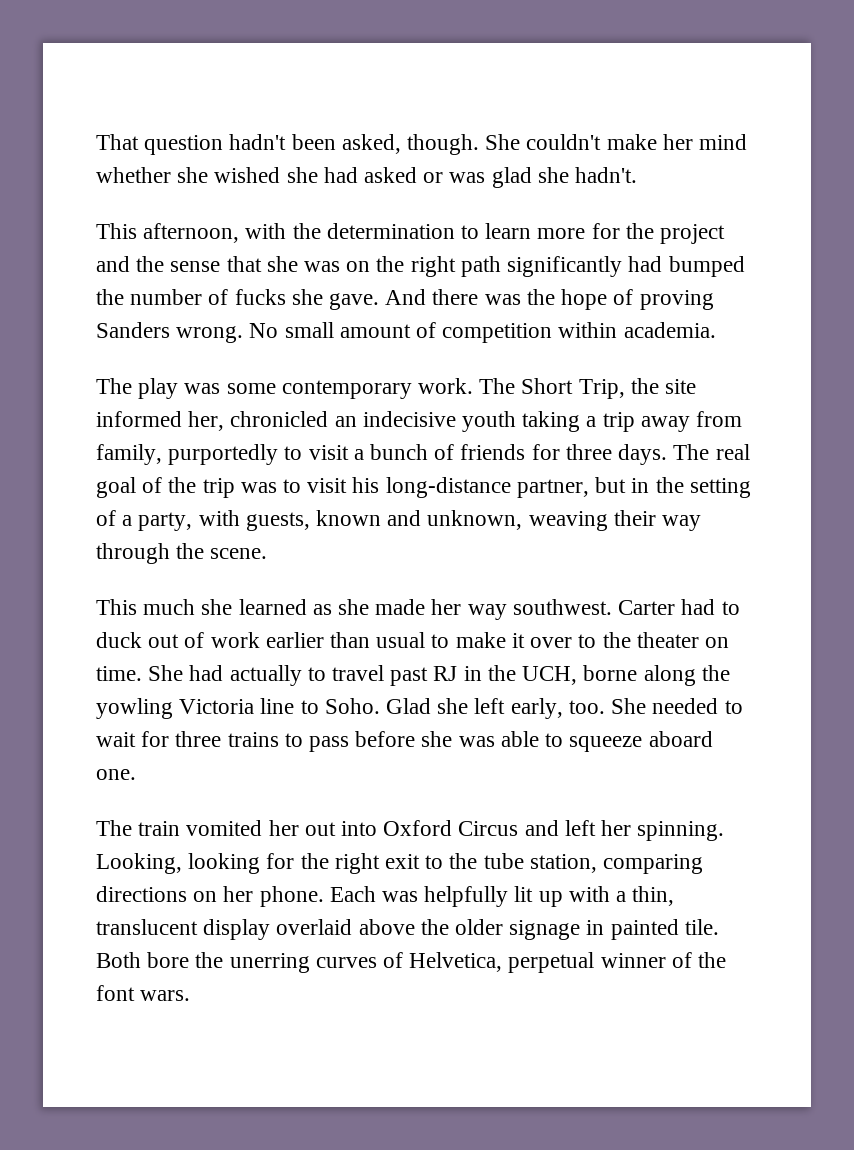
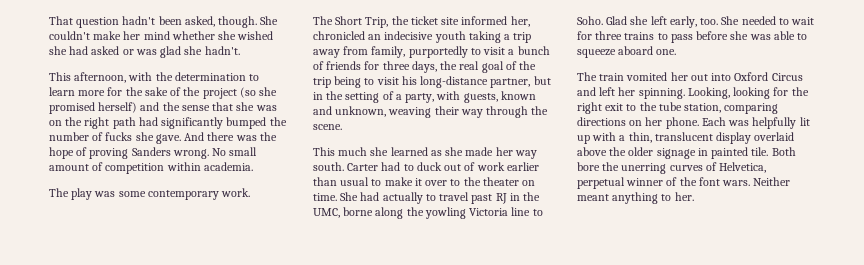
[660,224,726,244] project -> [144,87,278,99] [49,102,138,114] sake of the project (so she promised herself)
[507,256,663,277] significantly had -> [138,117,224,129] had significantly
(474, 386) none -> (251, 192) //
(659, 386) none -> [410,16,438,25] ticket
[618,444,710,465] days. The -> [411,61,458,73] days, the
[240,482,277,493] was -> [334,76,362,88] being
[512,599,612,615] southwest. -> [313,162,344,171] south.
[522,666,578,685] UCH, -> [313,208,340,218] UMC,
(191, 995) none -> [753,177,791,186] [577,192,694,204] Neither meant anything to her.

